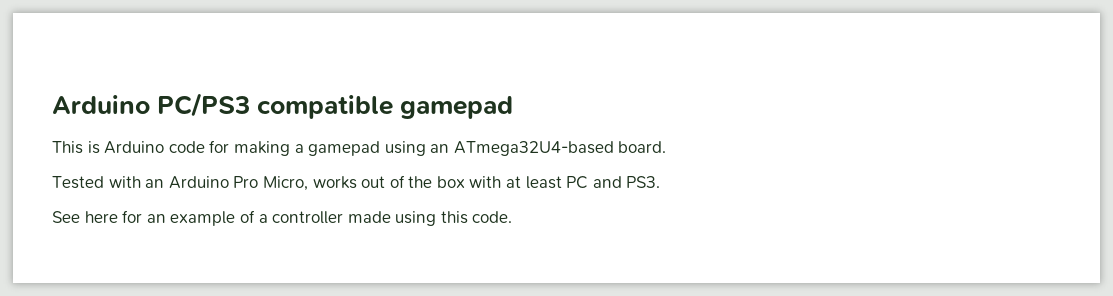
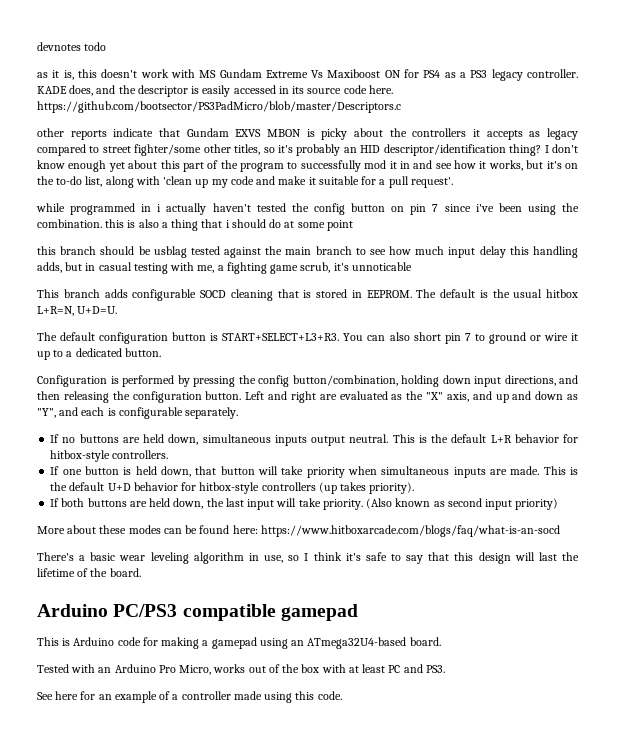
(52, 104) none -> [37,42,107,51] [37,69,579,81] [37,85,393,97] [37,101,401,113] [37,128,579,140] [37,144,578,156] [37,160,578,172] [37,176,453,188] [36,203,580,215] [37,219,353,231] [37,246,579,258] [37,262,412,274] [37,289,578,301] [37,306,118,316] [37,332,578,344] [37,348,161,360] [37,375,578,387] [37,391,578,403] [37,407,239,419] [50,434,578,446] [50,450,169,462] [50,466,578,478] [50,482,415,494] [50,498,559,510] [37,525,560,537] [37,552,579,564] [37,568,141,577] devnotes todo // as it is, this doesn't work with MS Gundam Extreme Vs Maxiboost ON for PS4 as a PS3 legacy controller. KADE does, and the descriptor is easily accessed in its source code here. https://github.com/bootsector/PS3PadMicro/blob/master/Descriptors.c // other reports indicate that Gundam EXVS MBON is picky about the controllers it accepts as legacy compared to street fighter/some other titles, so it's probably an HID descriptor/identification thing? I don't know enough yet about this part of the program to successfully mod it in and see how it works, but it's on the to-do list, along with 'clean up my code and make it suitable for a pull request'. // while programmed in i actually haven't tested the config button on pin 7 since i've been using the combination. this is also a thing that i should do at some point // this branch should be usblag tested against the main branch to see how much input delay this handling adds, but in casual testing with me, a fighting game scrub, it's unnoticable // This branch adds configurable SOCD cleaning that is stored in EEPROM. The default is the usual hitbox L+R=N, U+D=U. // The default configuration button is START+SELECT+L3+R3. You can also short pin 7 to ground or wire it up to a dedicated button. // Configuration is performed by pressing the config button/combination, holding down input directions, and then releasing the configuration button. Left and right are evaluated as the "X" axis, and up and down as "Y", and each is configurable separately. // If no buttons are held down, simultaneous inputs output neutral. This is the default L+R behavior for hitbox-style controllers. // If one button is held down, that button will take priority when simultaneous inputs are made. This is the default U+D behavior for hitbox-style controllers (up takes priority). // If both buttons are held down, the last input will take priority. (Also known as second input priority) // More about these modes can be found here: https://www.hitboxarcade.com/blogs/faq/what-is-an-socd // There's a basic wear leveling algorithm in use, so I think it's safe to say that this design will last the lifetime of the board. //

